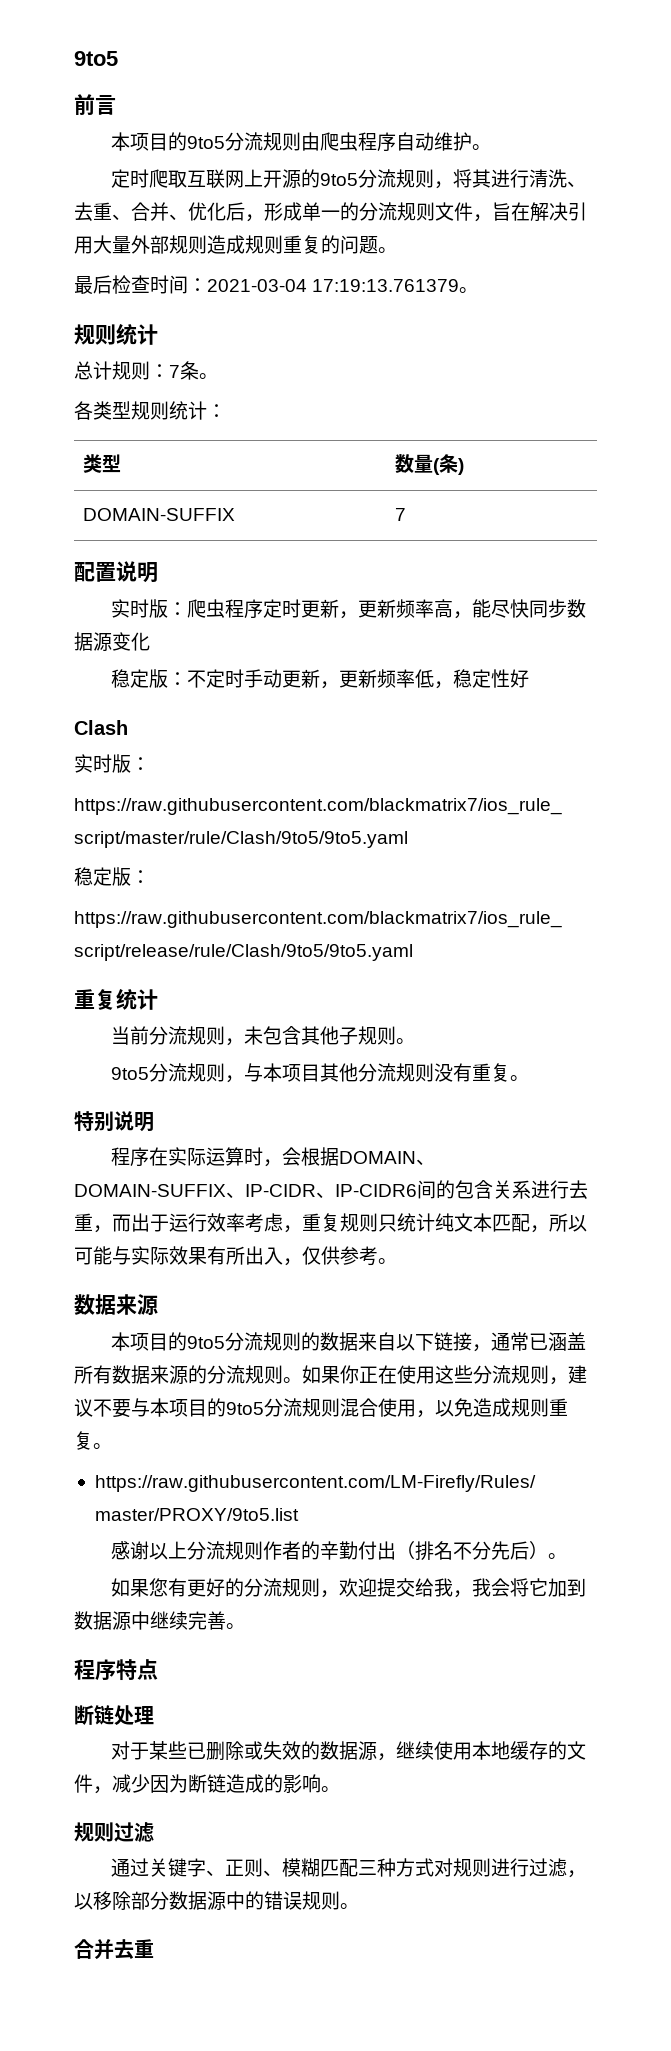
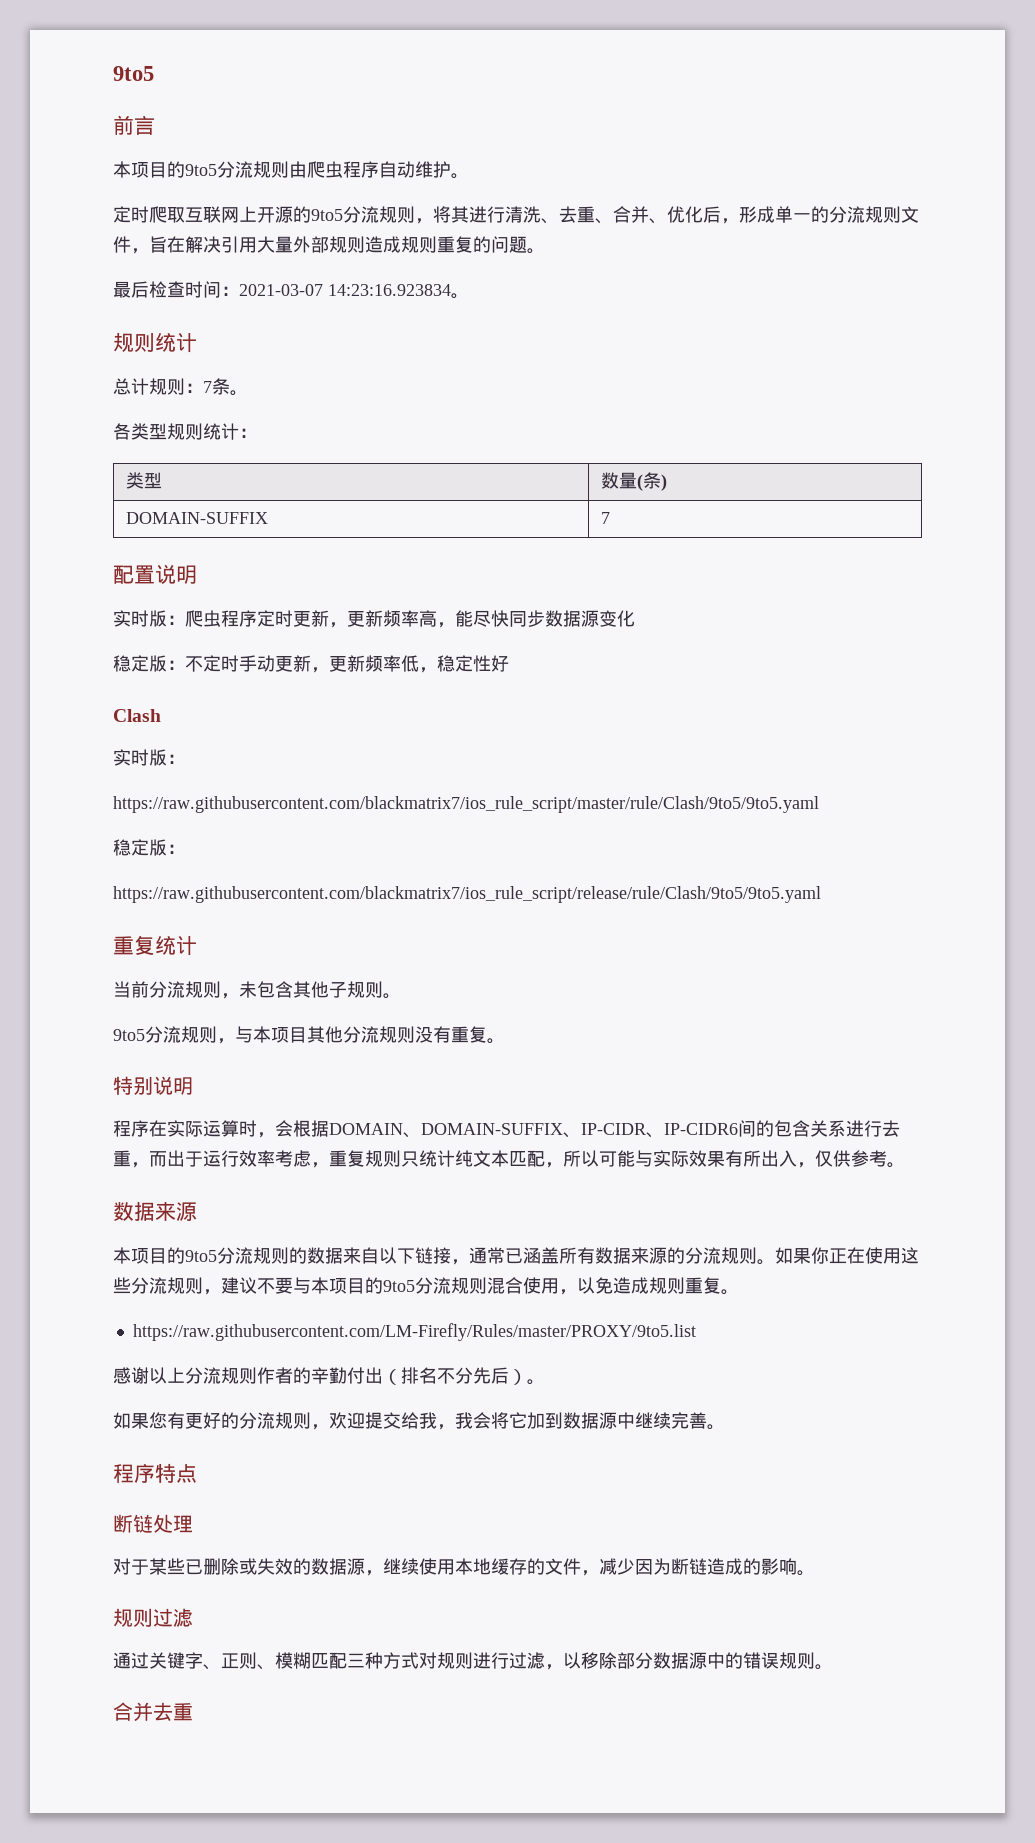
[207,279,460,292] 2021-03-04 17:19:13.761379 -> [239,284,451,296] 2021-03-07 14:23:16.923834

